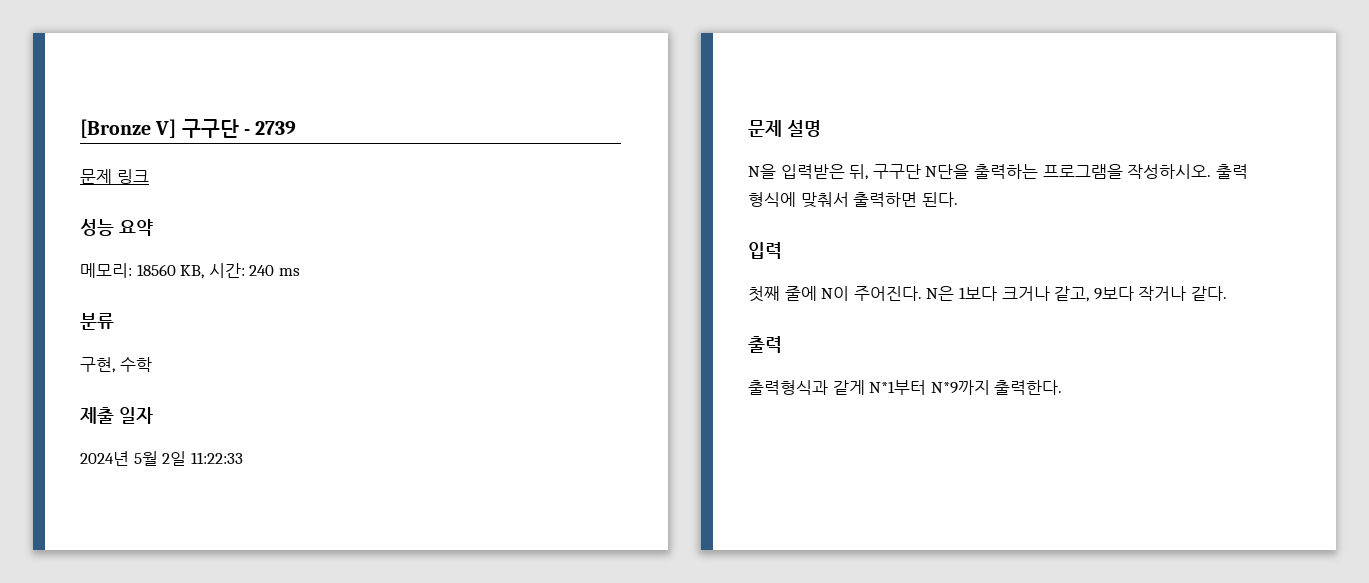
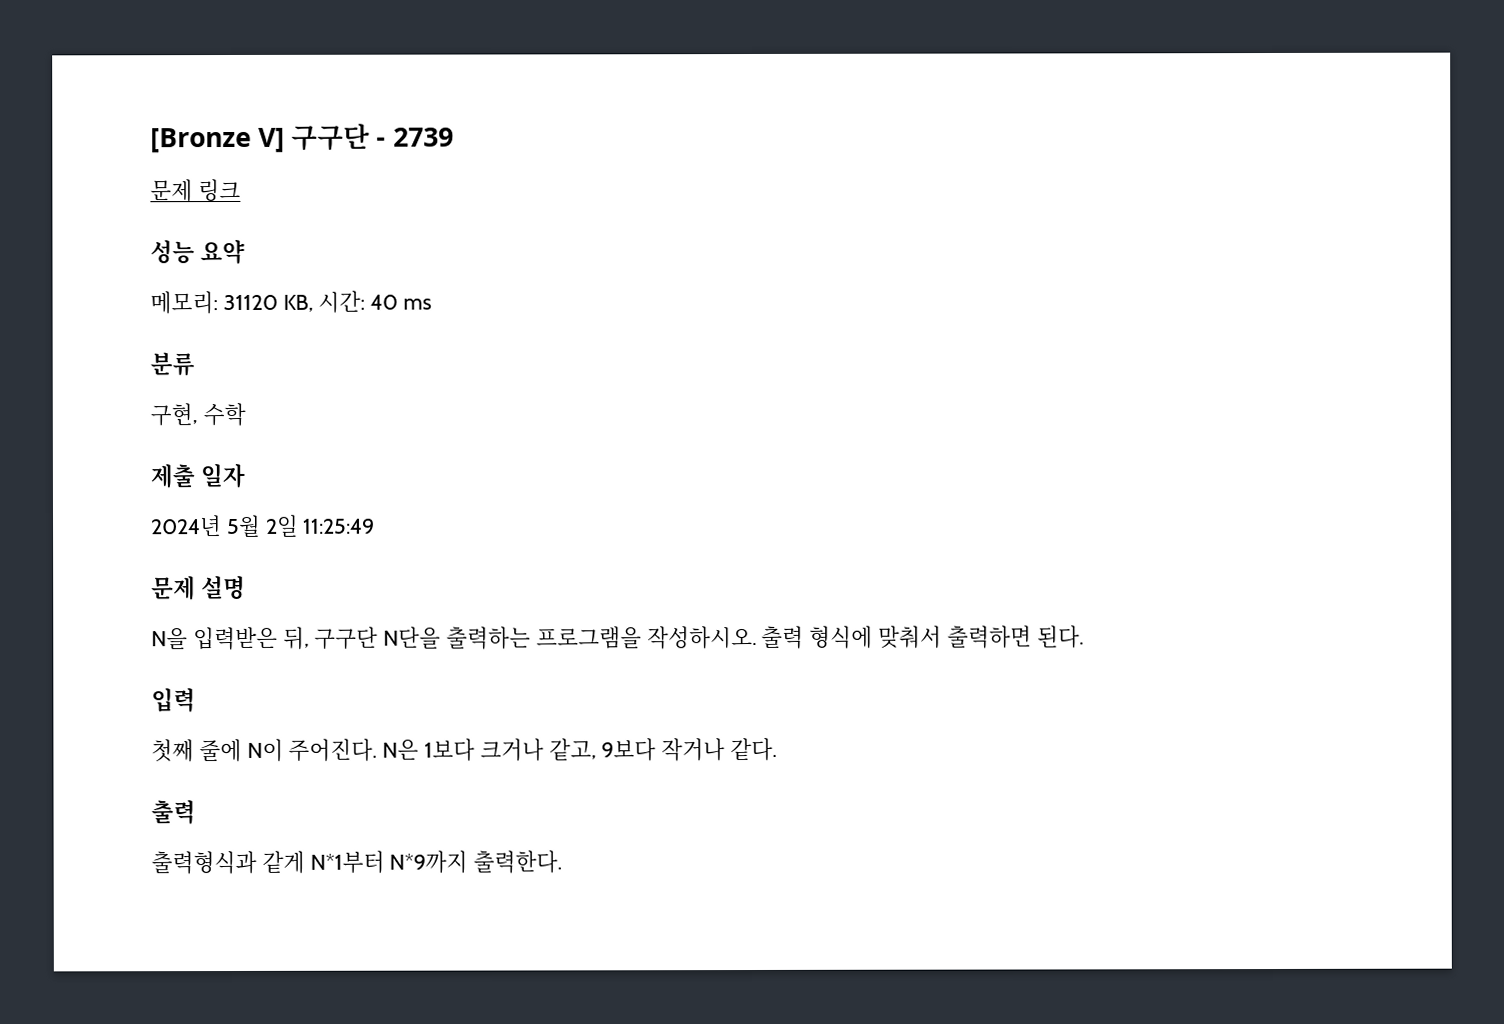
[136,264,176,276] 18560 -> [222,294,278,311] 31120
[249,265,275,276] 240 -> [370,294,399,310] 40
[190,452,243,464] 11:22:33 -> [303,518,376,534] 11:25:49

